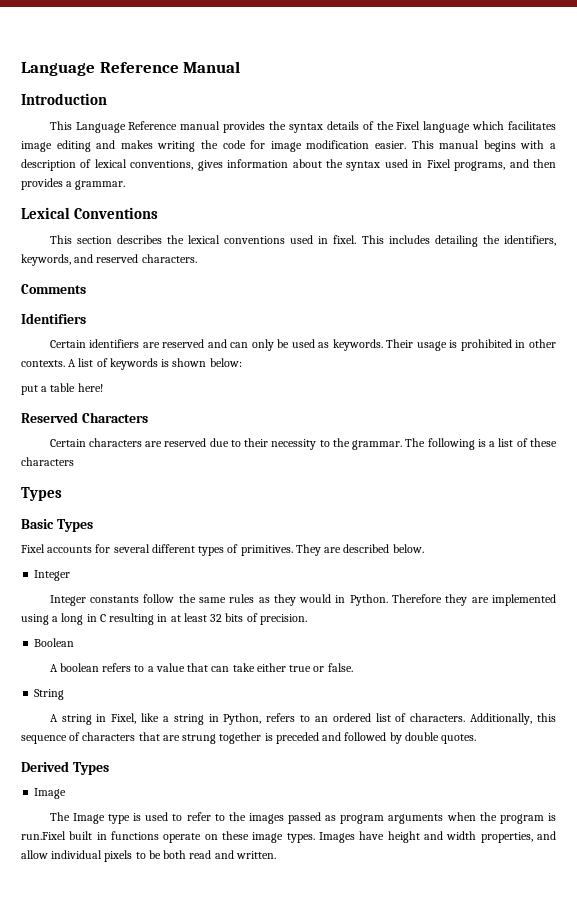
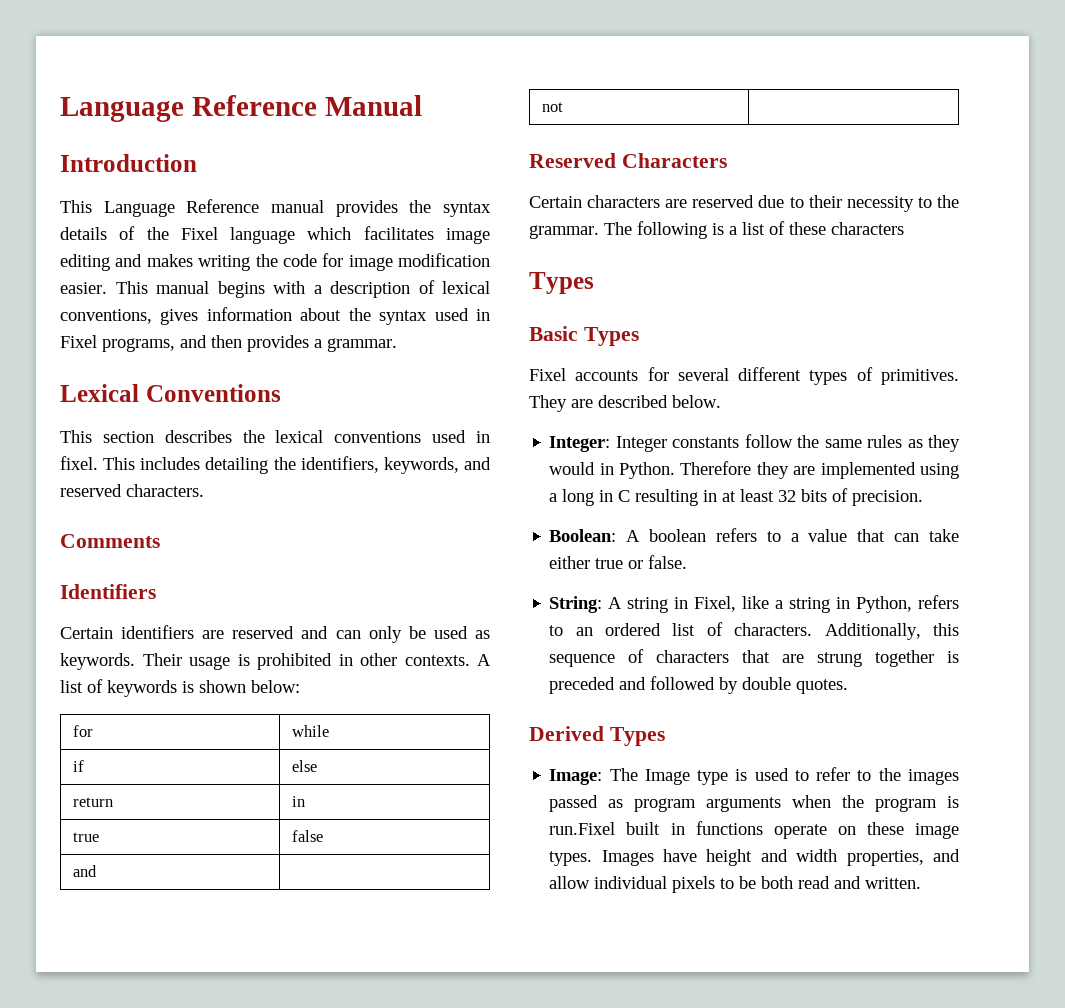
[21,383,103,395] // put a table here! -> [73,725,94,737] [292,725,330,737] [73,760,85,772] [292,760,318,772] [73,797,114,807] [292,796,306,807] [73,832,100,842] [292,830,324,842] [73,865,98,877] [542,102,564,112] // for | while // if | else // return | in // true | false // and | // not |
[34,570,71,581] Integer // -> [549,436,611,452] Integer:
[34,638,75,647] Boolean // -> [549,529,617,542] Boolean:
[34,689,65,700] String // -> [549,596,603,613] String:
[34,788,67,799] Image // -> [549,769,603,785] Image:

